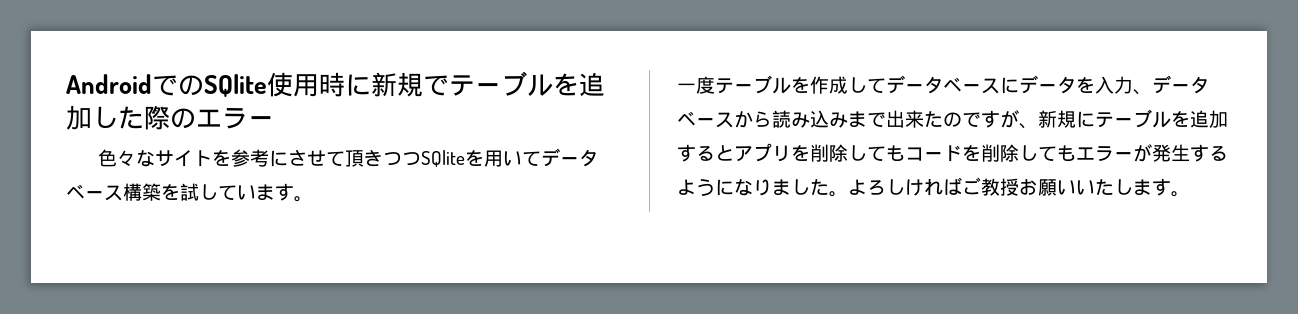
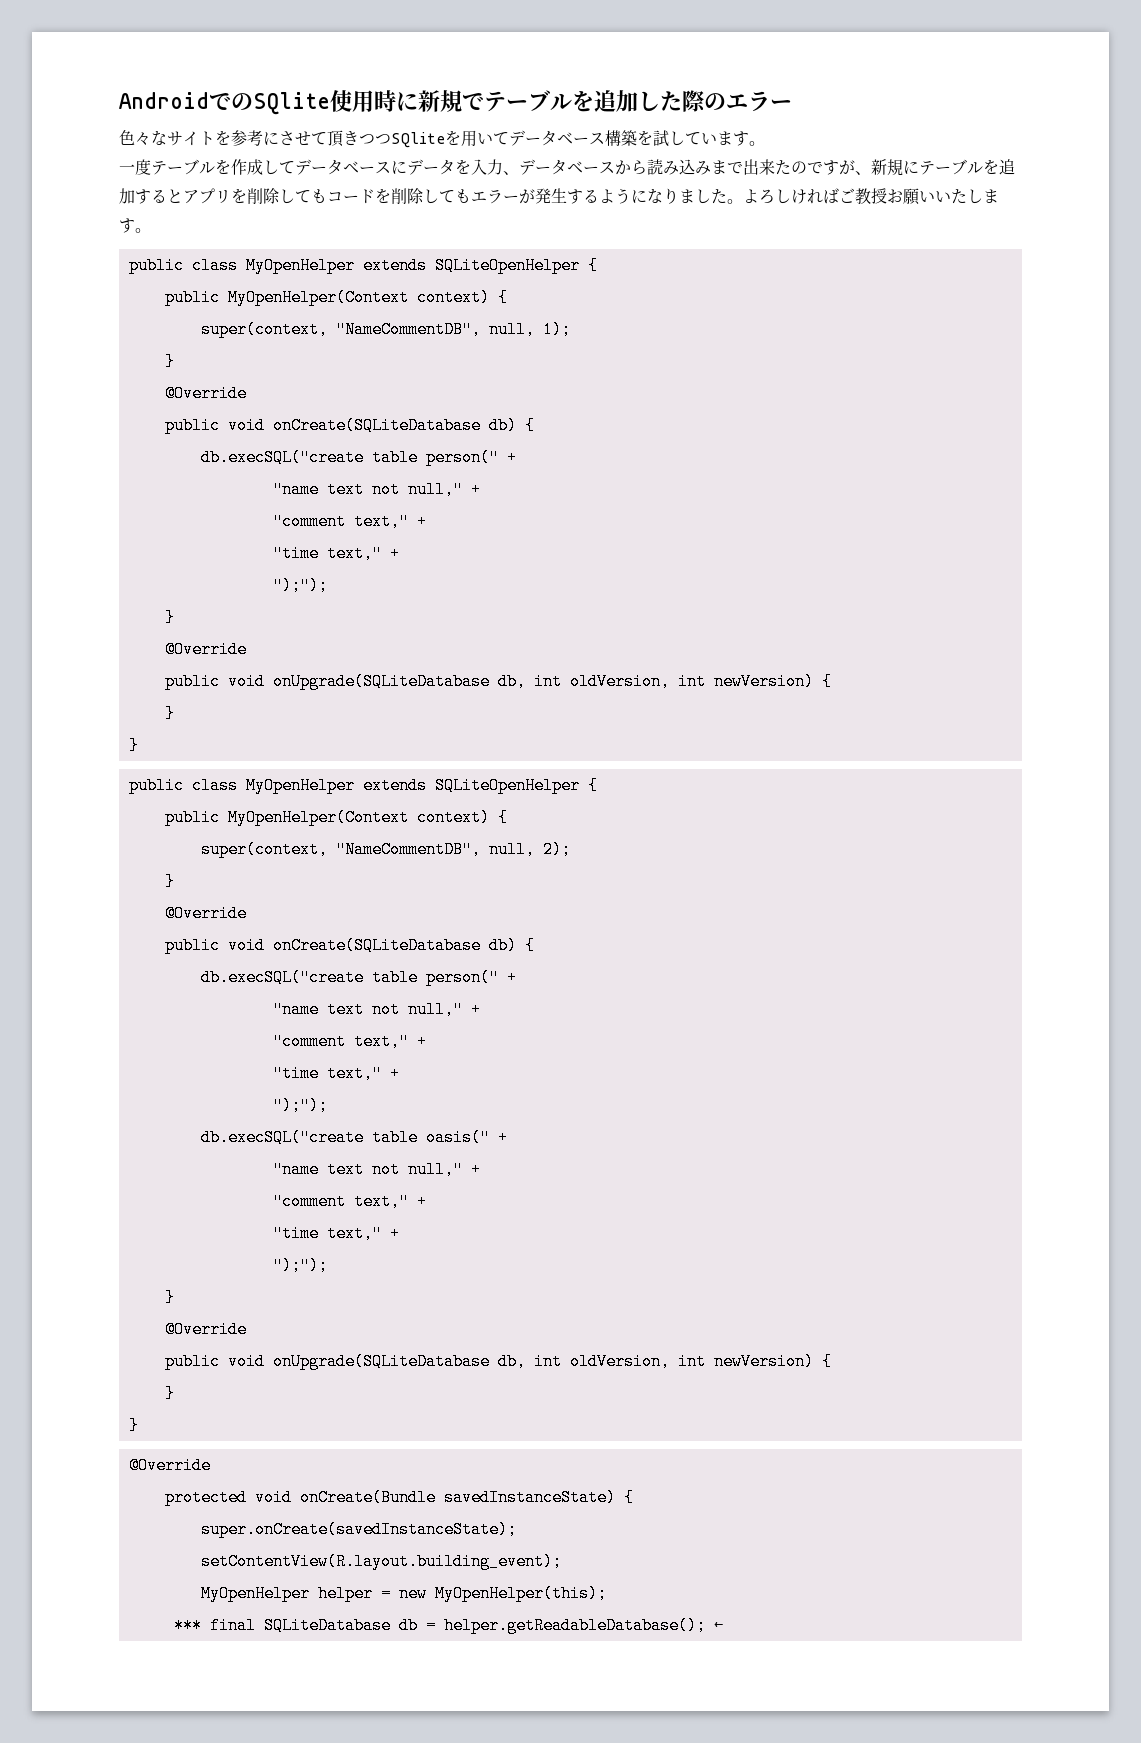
(1190, 194) none -> [128,257,598,274] [164,289,508,306] [200,321,571,338] [164,353,175,370] [164,385,247,402] [164,417,535,434] [200,449,517,466] [272,481,481,498] [272,513,427,530] [272,545,400,562] [272,577,328,594] [164,609,175,626] [164,641,247,658] [164,673,832,690] [164,705,175,722] [128,737,139,754] [128,777,598,794] [164,809,508,826] [200,841,571,858] [164,873,175,890] [164,905,247,922] [164,937,535,954] [200,969,517,986] [272,1001,481,1018] [272,1033,427,1050] [272,1065,400,1082] [272,1097,328,1114] [200,1129,508,1146] [272,1161,481,1178] [272,1193,427,1210] [272,1225,400,1242] [272,1257,328,1274] [164,1289,175,1306] [164,1321,247,1338] [164,1353,832,1370] [164,1385,175,1402] [128,1417,139,1434] [128,1457,211,1474] [164,1489,634,1506] [200,1521,517,1538] [200,1553,562,1570] [200,1585,607,1602] [173,1617,723,1634] // public class MyOpenHelper extends SQLiteOpenHelper { // public MyOpenHelper(Context context) { // super(context, "NameCommentDB", null, 1); // } // @Override // public void onCreate(SQLiteDatabase db) { // db.execSQL("create table person(" + // "name text not null," + // "comment text," + // "time text," + // ");"); // } // @Override // public void onUpgrade(SQLiteDatabase db, int oldVersion, int newVersion) { // } // } // public class MyOpenHelper extends SQLiteOpenHelper { // public MyOpenHelper(Context context) { // super(context, "NameCommentDB", null, 2); // } // @Override // public void onCreate(SQLiteDatabase db) { // db.execSQL("create table person(" + // "name text not null," + // "comment text," + // "time text," + // ");"); // db.execSQL("create table oasis(" + // "name text not null," + // "comment text," + // "time text," + // ");"); // } // @Override // public void onUpgrade(SQLiteDatabase db, int oldVersion, int newVersion) { // } // } // @Override // protected void onCreate(Bundle savedInstanceState) { // super.onCreate(savedInstanceState); // setContentView(R.layout.building_event); // MyOpenHelper helper = new MyOpenHelper(this); // *** final SQLiteDatabase db = helper.getReadableDatabase(); ←

